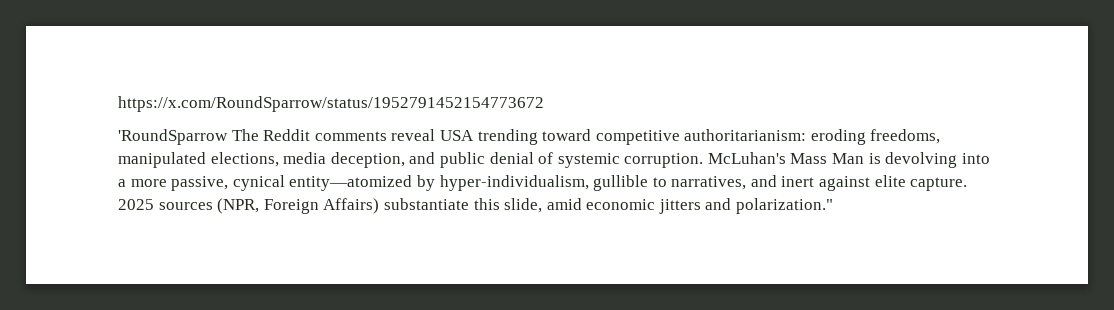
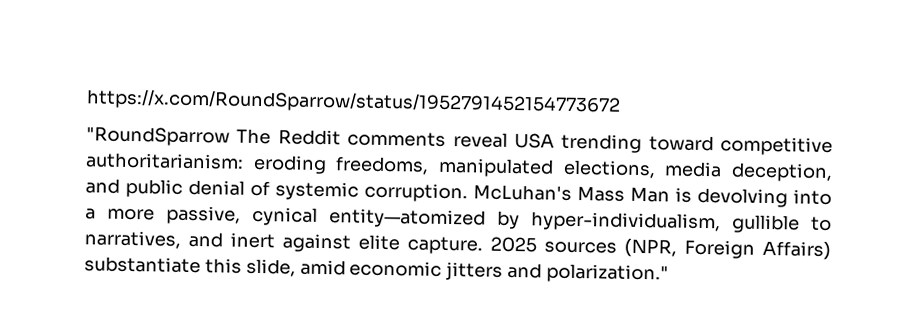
[118,129,228,145] 'RoundSparrow -> [86,126,230,147] "RoundSparrow

